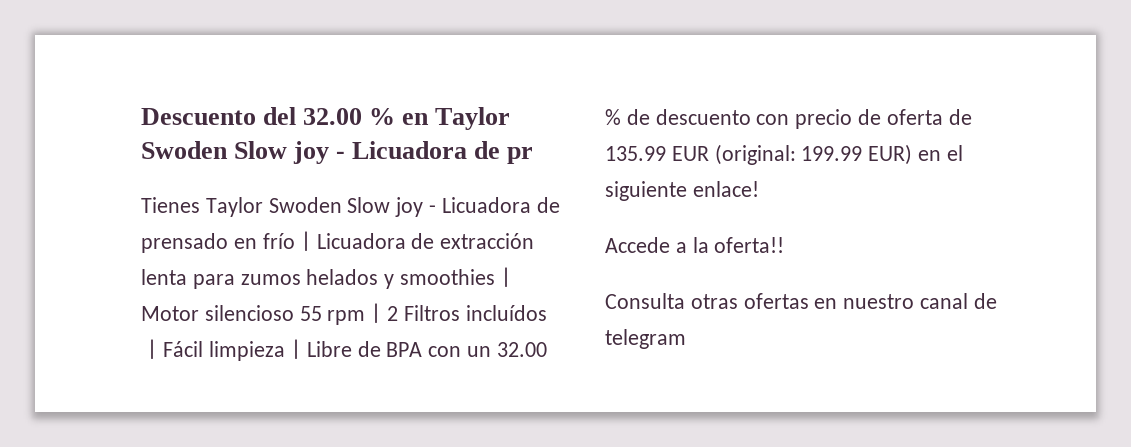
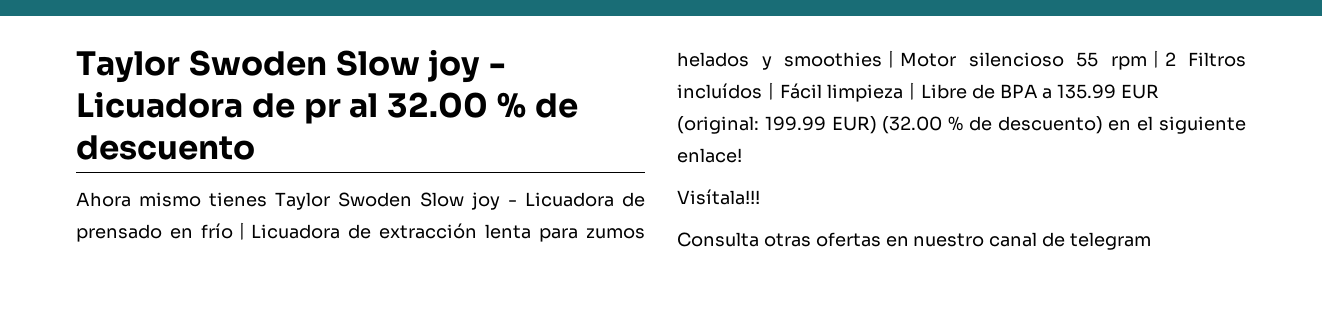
[141,107,430,125] Descuento del 32.00 % en -> (76, 67) none
[141,197,200,213] // Tienes -> [349,92,578,118] [76,135,255,160] [76,192,267,207] al 32.00 % de descuento // Ahora mismo tienes
[428,342,547,357] [605,109,972,129] con un 32.00 % de descuento con precio de oferta de -> [1042,88,1053,99] a
(913, 154) none -> [882,116,1103,134] (32.00 % de descuento)
[605,237,785,253] Accede a la oferta!! -> [677,189,760,205] Visítala!!!

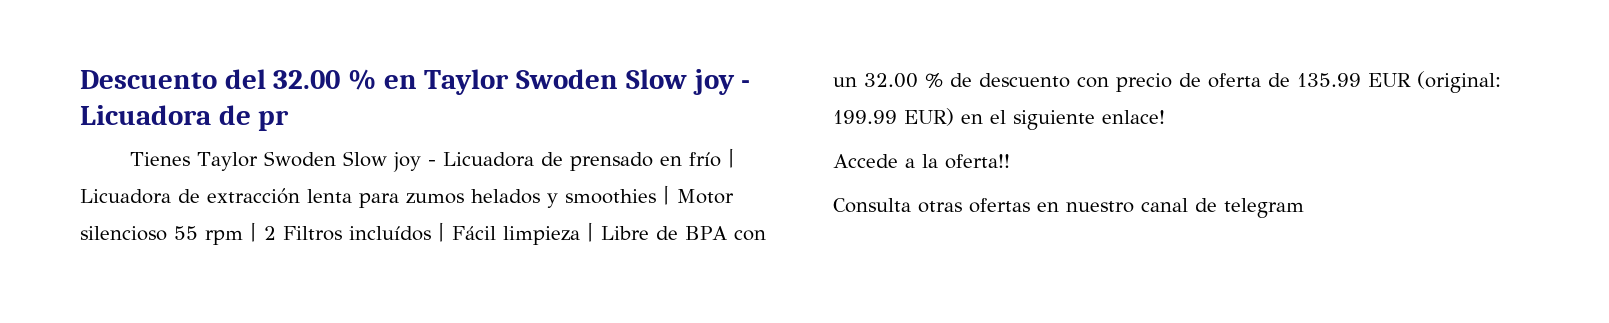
(76, 67) none -> [80,69,417,90] Descuento del 32.00 % en
[349,92,578,118] [76,135,255,160] [76,192,267,207] al 32.00 % de descuento // Ahora mismo tienes -> [130,152,191,166] // Tienes
[1042,88,1053,99] a -> [733,230,766,241] [833,73,1290,92] con un 32.00 % de descuento con precio de oferta de
[882,116,1103,134] (32.00 % de descuento) -> (954, 117) none
[677,189,760,205] Visítala!!! -> [833,154,1010,169] Accede a la oferta!!

